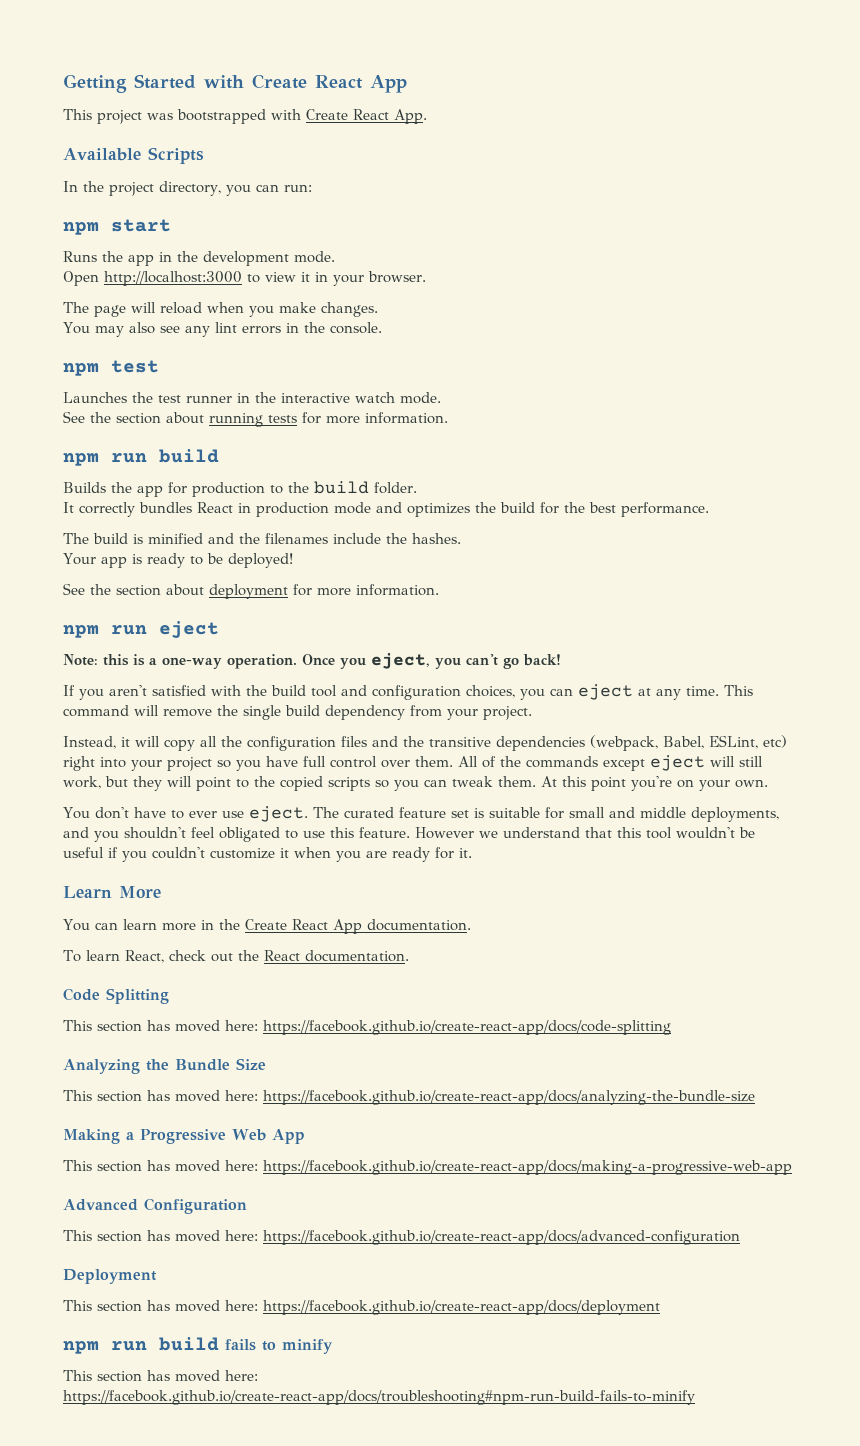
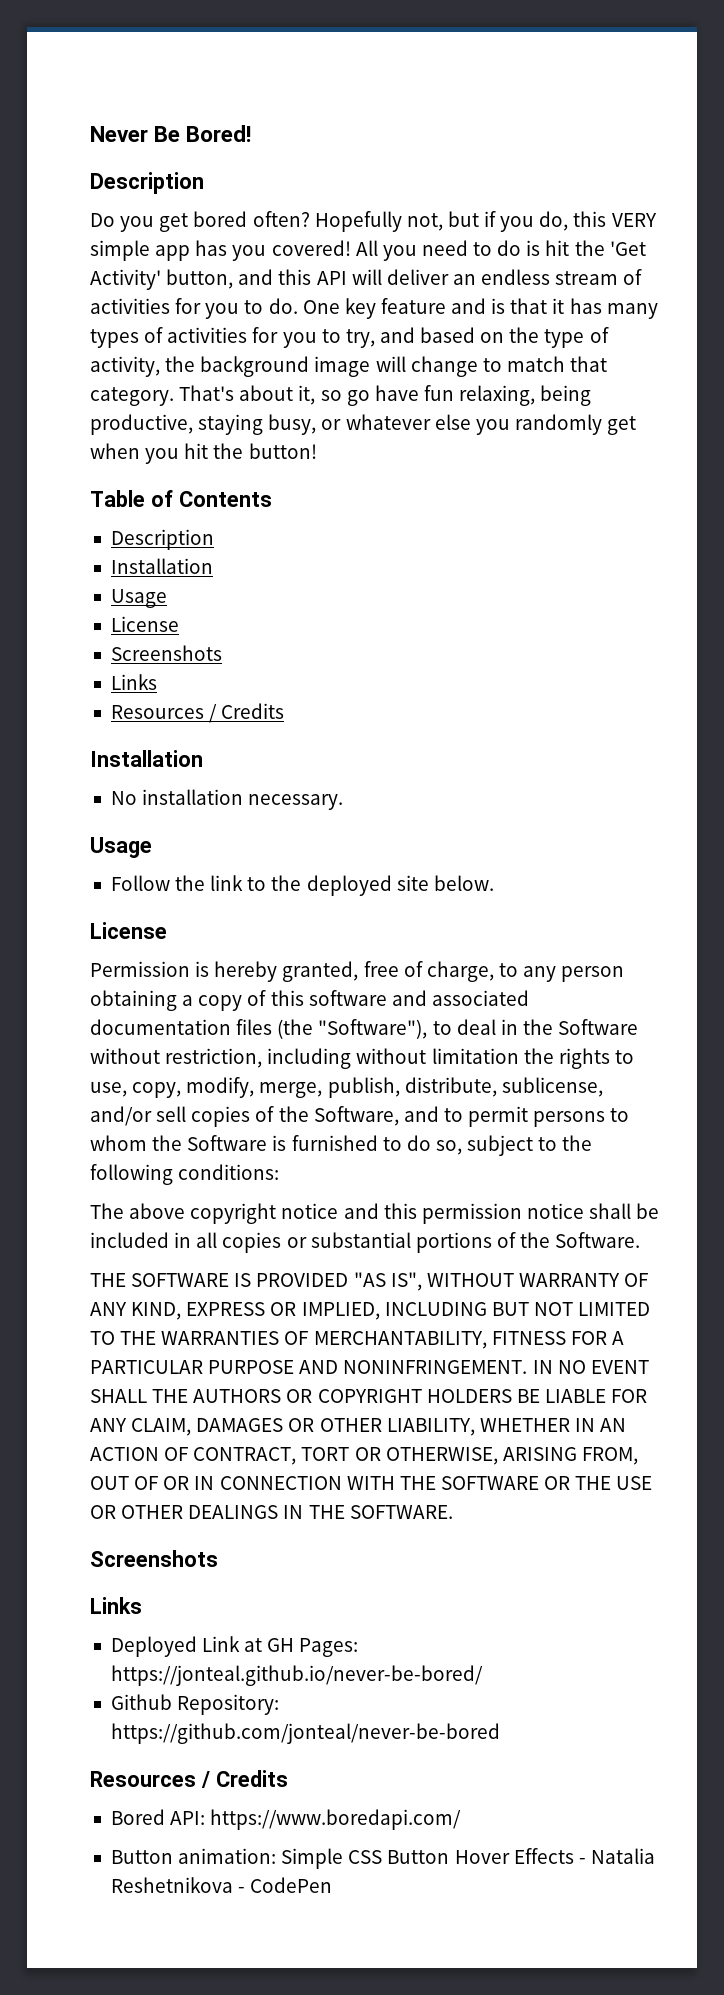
[63,74,407,93] [63,109,427,124] [63,147,204,164] [63,181,312,196] [63,219,171,235] [63,251,335,266] [63,271,426,286] [63,302,378,317] [63,322,382,337] [63,360,159,376] [63,392,441,404] [63,411,448,427] [63,449,219,466] [63,481,417,497] [63,502,709,517] [63,533,461,544] [63,553,293,568] [63,583,439,599] [63,621,219,638] [63,653,561,669] [63,684,753,700] [63,705,532,720] [63,735,787,751] [63,755,763,771] [63,776,768,791] [63,806,779,822] [63,827,755,842] [63,847,472,862] [63,886,161,898] [63,919,471,934] [63,950,409,963] [63,988,169,1004] [63,1020,671,1035] [63,1058,266,1074] [63,1090,755,1105] [63,1129,305,1144] [63,1160,792,1175] [63,1198,247,1214] [63,1230,740,1245] [63,1269,157,1284] [63,1300,660,1315] [63,1337,333,1354] [63,1370,258,1382] [63,1390,695,1405] Getting Started with Create React App // This project was bootstrapped with Create React App. // Available Scripts // In the project directory, you can run: // npm start // Runs the app in the development mode. // Open http://localhost:3000 to view it in your browser. // The page will reload when you make changes. // You may also see any lint errors in the console. // npm test // Launches the test runner in the interactive watch mode. // See the section about running tests for more information. // npm run build // Builds the app for production to the build folder. // It correctly bundles React in production mode and optimizes the build for the best performance. // The build is minified and the filenames include the hashes. // Your app is ready to be deployed! // See the section about deployment for more information. // npm run eject // Note: this is a one-way operation. Once you eject, you can't go back! // If you aren't satisfied with the build tool and configuration choices, you can eject at any time. This command will remove the single build dependency from your project. // Instead, it will copy all the configuration files and the transitive dependencies (webpack, Babel, ESLint, etc) right into your project so you have full control over them. All of the commands except eject will still work, but they will point to the copied scripts so you can tweak them. At this point you're on your own. // You don't have to ever use eject. The curated feature set is suitable for small and middle deployments, and you shouldn't feel obligated to use this feature. However we understand that this tool wouldn't be useful if you couldn't customize it when you are ready for it. // Learn More // You can learn more in the Create React App documentation. // To learn React, check out the React documentation. // Code Splitting // This section has moved here: https://facebook.github.io/create-react-app/docs/code-splitting // Analyzing the Bundle Size // This section has moved here: https://facebook.github.io/create-react-app/docs/analyzing-the-bundle-size // Making a Progressive Web App // This section has moved here: https://facebook.github.io/create-react-app/docs/making-a-progressive-web-app // Advanced Configuration // This section has moved here: https://facebook.github.io/create-react-app/docs/advanced-configuration // Deployment // This section has moved here: https://facebook.github.io/create-react-app/docs/deployment // npm run build fails to minify // This section has moved here: https://facebook.github.io/create-react-app/docs/troubleshooting#npm-run-build-fails-to-minify -> [90,125,252,142] [90,172,204,194] [90,211,657,232] [90,240,646,261] [90,269,643,290] [90,298,658,319] [90,327,609,348] [90,356,608,377] [90,385,592,406] [90,414,637,435] [90,443,317,464] [90,490,272,507] [110,529,214,550] [110,558,213,574] [110,589,167,608] [110,616,179,632] [110,645,222,661] [110,674,157,690] [110,703,285,723] [90,750,203,767] [110,789,344,810] [90,837,152,858] [110,875,494,896] [90,922,167,939] [90,961,625,982] [90,990,529,1011] [90,1019,639,1039] [90,1048,634,1069] [90,1077,603,1098] [90,1106,630,1127] [90,1135,593,1156] [90,1164,280,1185] [90,1203,660,1224] [90,1232,641,1253] [90,1272,649,1291] [90,1302,651,1320] [90,1331,624,1349] [90,1360,649,1374] [90,1389,648,1403] [90,1418,627,1436] [90,1447,638,1465] [90,1476,653,1490] [90,1505,453,1519] [90,1550,218,1567] [90,1597,142,1614] [110,1636,359,1657] [110,1665,483,1686] [110,1694,280,1715] [110,1723,500,1744] [90,1770,288,1788] [110,1809,462,1830] [110,1848,655,1869] [110,1877,333,1893] Never Be Bored! // Description // Do you get bored often? Hopefully not, but if you do, this VERY simple app has you covered! All you need to do is hit the 'Get Activity' button, and this API will deliver an endless stream of activities for you to do. One key feature and is that it has many types of activities for you to try, and based on the type of activity, the background image will change to match that category. That's about it, so go have fun relaxing, being productive, staying busy, or whatever else you randomly get when you hit the button! // Table of Contents // Description // Installation // Usage // License // Screenshots // Links // Resources / Credits // Installation // No installation necessary. // Usage // Follow the link to the deployed site below. // License // Permission is hereby granted, free of charge, to any person obtaining a copy of this software and associated documentation files (the "Software"), to deal in the Software without restriction, including without limitation the rights to use, copy, modify, merge, publish, distribute, sublicense, and/or sell copies of the Software, and to permit persons to whom the Software is furnished to do so, subject to the following conditions: // The above copyright notice and this permission notice shall be included in all copies or substantial portions of the Software. // THE SOFTWARE IS PROVIDED "AS IS", WITHOUT WARRANTY OF ANY KIND, EXPRESS OR IMPLIED, INCLUDING BUT NOT LIMITED TO THE WARRANTIES OF MERCHANTABILITY, FITNESS FOR A PARTICULAR PURPOSE AND NONINFRINGEMENT. IN NO EVENT SHALL THE AUTHORS OR COPYRIGHT HOLDERS BE LIABLE FOR ANY CLAIM, DAMAGES OR OTHER LIABILITY, WHETHER IN AN ACTION OF CONTRACT, TORT OR OTHERWISE, ARISING FROM, OUT OF OR IN CONNECTION WITH THE SOFTWARE OR THE USE OR OTHER DEALINGS IN THE SOFTWARE. // Screenshots // Links // Deployed Link at GH Pages: https://jonteal.github.io/never-be-bored/ // Github Repository: https://github.com/jonteal/never-be-bored // Resources / Credits // Bored API: https://www.boredapi.com/ // Button animation: Simple CSS Button Hover Effects - Natalia Reshetnikova - CodePen

